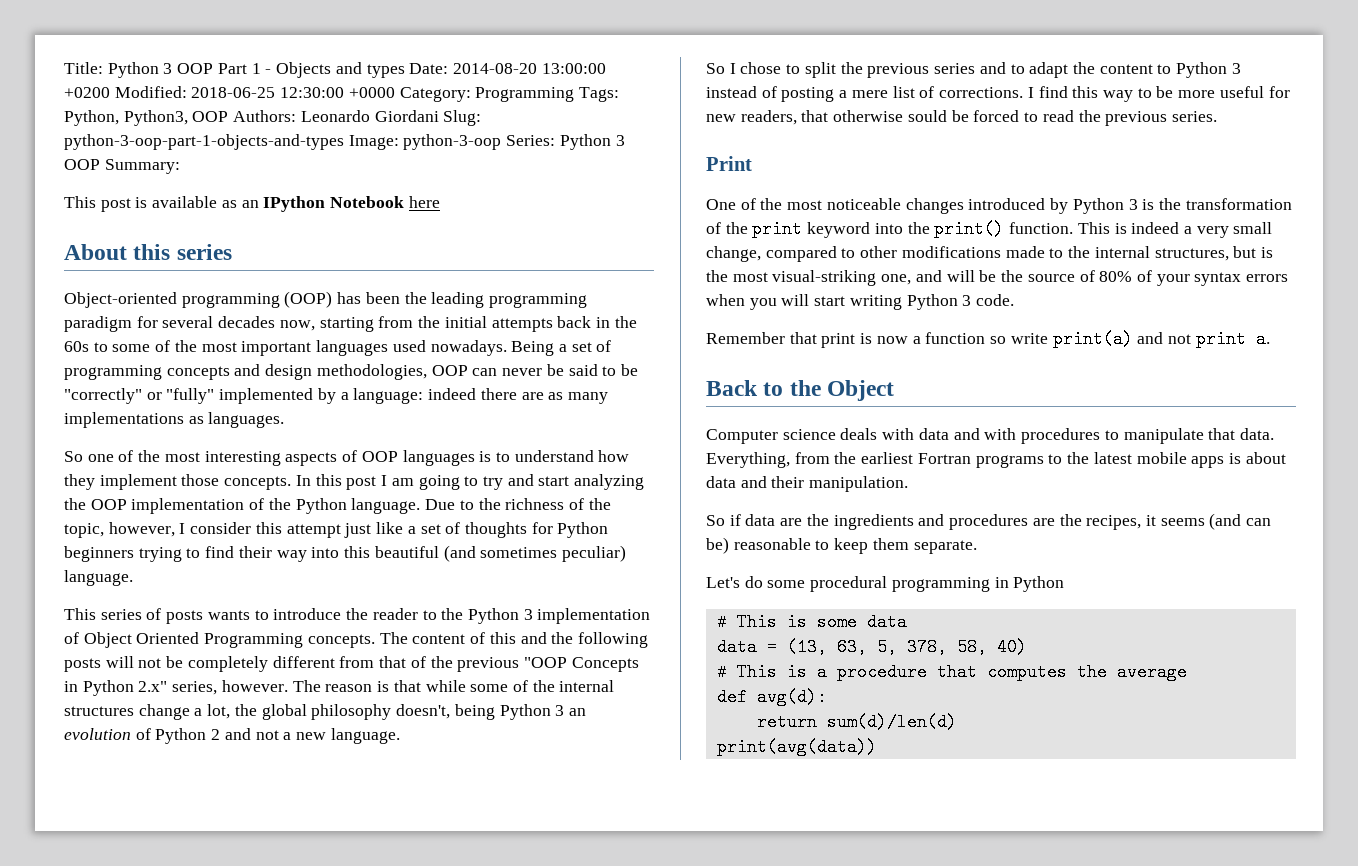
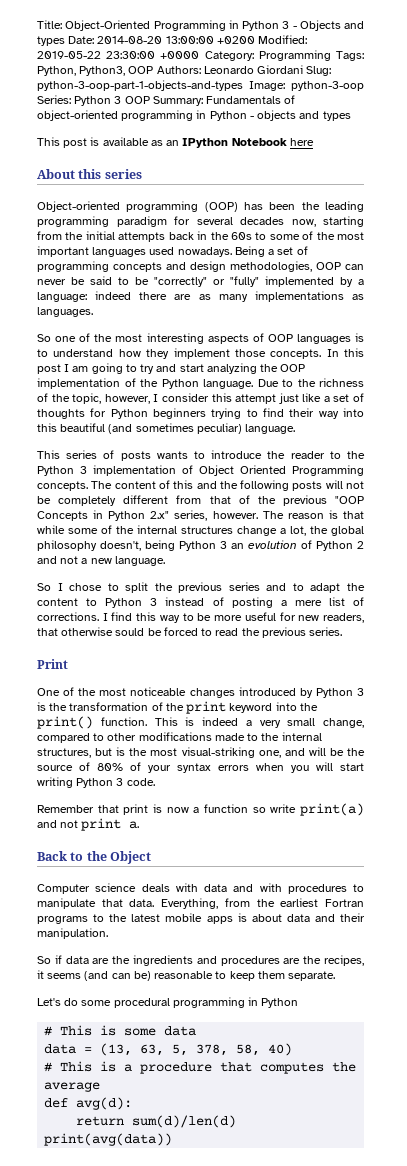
[107,62,261,78] Python 3 OOP Part 1 -> [65,20,290,31] Object-Oriented Programming in Python 3
[191,87,345,98] 2018-06-25 12:30:00 -> [37,51,156,59] 2019-05-22 23:30:00
(180, 166) none -> [206,95,296,104] [37,110,351,121] Fundamentals of object-oriented programming in Python - objects and types

